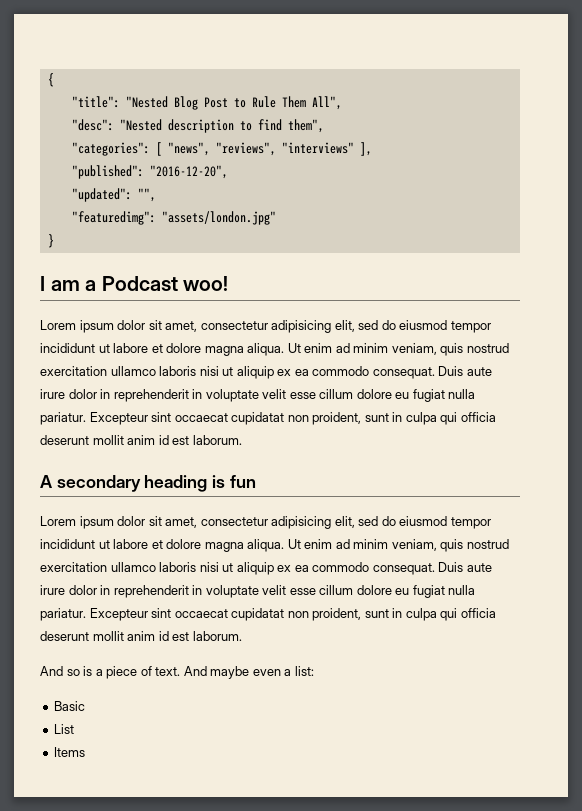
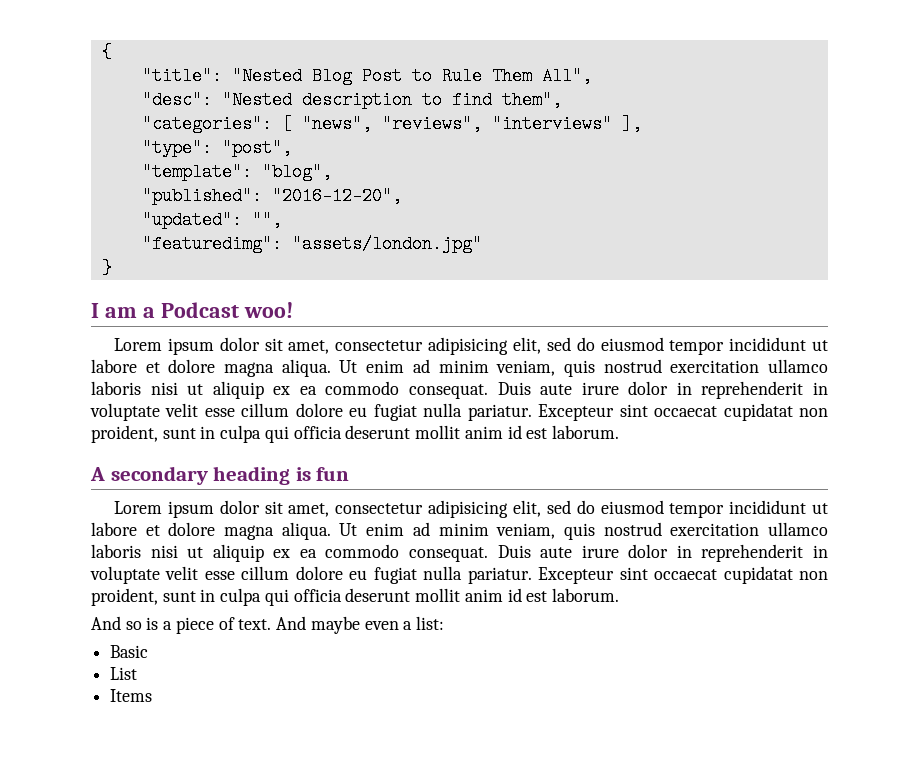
(372, 149) none -> [141,139,292,157] [141,163,332,181] // "type": "post", // "template": "blog",

